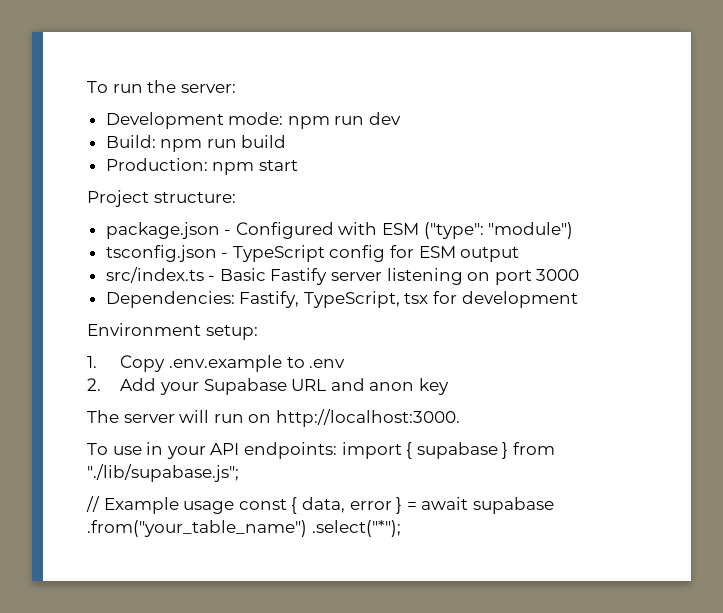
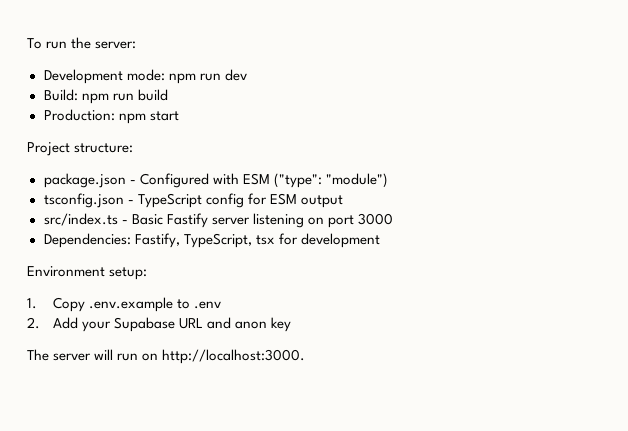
[87,442,555,459] [87,464,239,482] [86,496,554,514] [87,520,401,537] // To use in your API endpoints: import { supabase } from "./lib/supabase.js"; // // Example usage const { data, error } = await supabase .from("your_table_name") .select("*"); -> (306, 356) none

